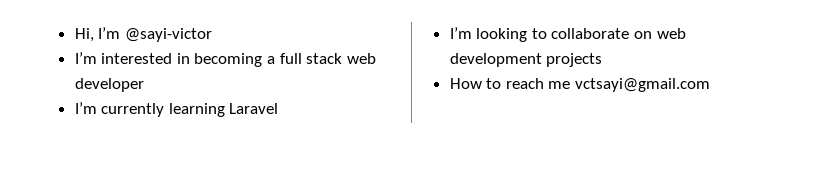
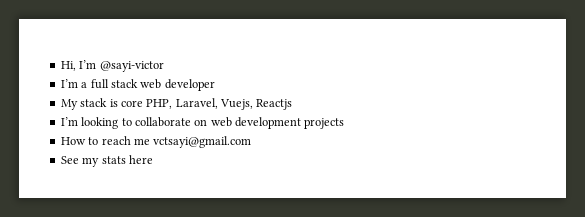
[101,53,263,67] interested in becoming -> (78, 83) none
[74,102,279,117] I’m currently learning Laravel -> [60,98,293,110] My stack is core PHP, Laravel, Vuejs, Reactjs
(711, 85) none -> [60,155,153,167] // See my stats here

